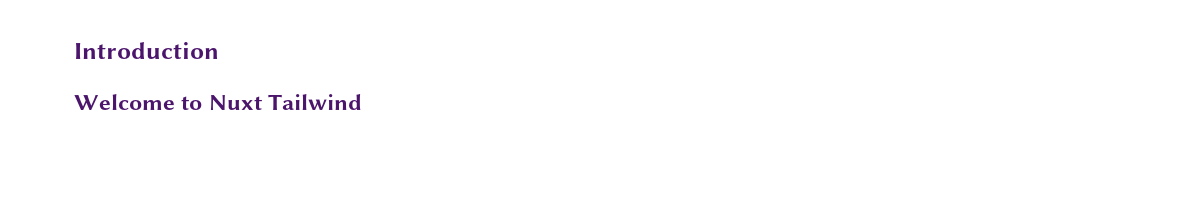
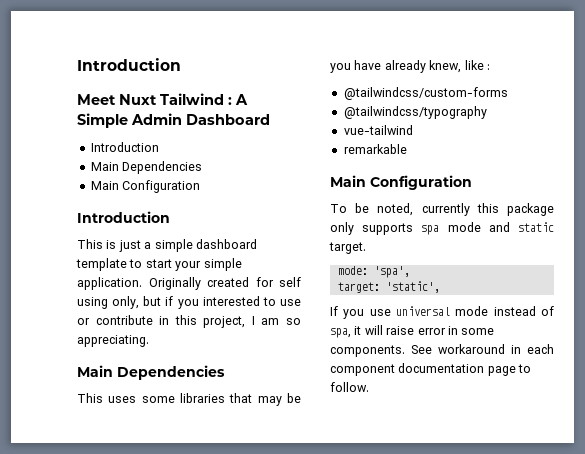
[74,42,219,59] [74,94,363,110] Introduction // Welcome to Nuxt Tailwind -> [77,58,181,71] [77,93,248,105] [77,113,270,128] [90,142,159,152] [90,161,203,174] [90,180,201,193] [77,211,170,223] [77,239,257,252] [76,258,242,271] [77,277,301,290] [77,296,301,309] [77,315,301,328] [77,335,149,347] [77,365,225,380] [77,393,301,406] [330,60,490,73] [343,87,508,100] [343,106,487,119] [343,125,413,135] [343,144,407,154] [330,175,472,190] [330,203,554,216] [330,222,554,235] [329,242,366,254] [337,266,410,278] [337,281,440,293] [330,306,554,319] [330,325,495,338] [330,344,554,357] [330,363,532,376] [330,382,369,392] Introduction // Meet Nuxt Tailwind : A Simple Admin Dashboard // Introduction // Main Dependencies // Main Configuration // Introduction // This is just a simple dashboard template to start your simple application. Originally created for self using only, but if you interested to use or contribute in this project, I am so appreciating. // Main Dependencies // This uses some libraries that may be you have already knew, like : // @tailwindcss/custom-forms // @tailwindcss/typography // vue-tailwind // remarkable // Main Configuration // To be noted, currently this package only supports spa mode and static target. // mode: 'spa', // target: 'static', // If you use universal mode instead of spa, it will raise error in some components. See workaround in each component documentation page to follow.

